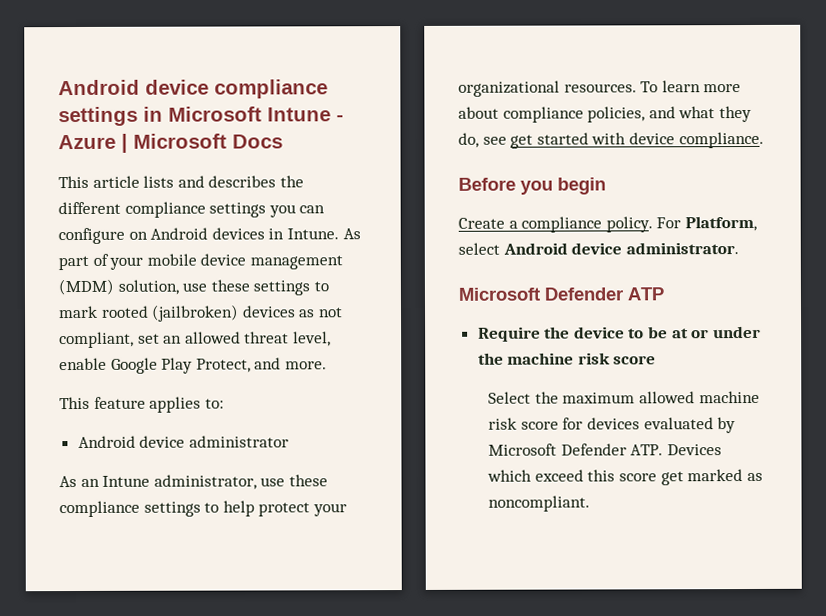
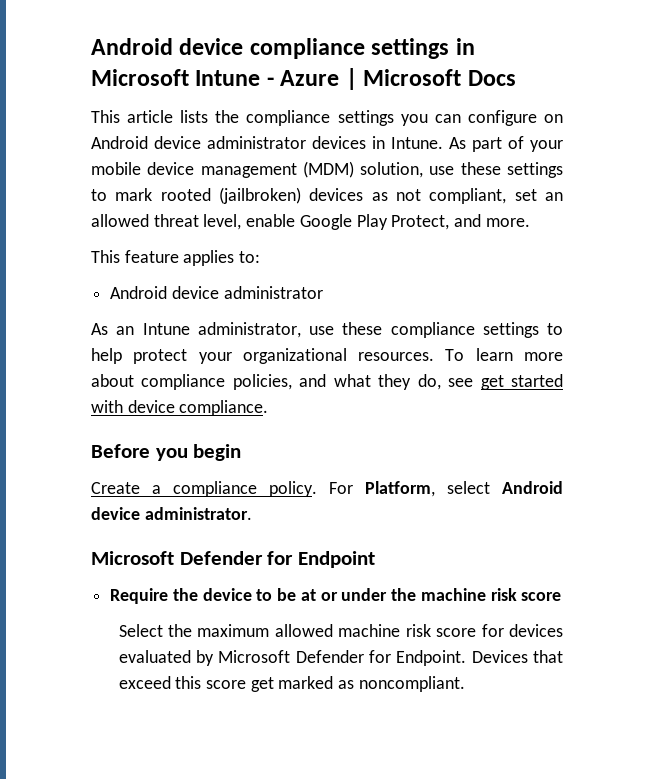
[177,175,304,188] [58,201,121,215] and describes the different -> [215,110,240,123] the
(209, 233) none -> [154,136,306,149] device administrator
[627,287,664,301] ATP -> [267,551,375,568] for Endpoint
[630,444,722,456] [487,469,533,482] ATP. Devices which -> [368,650,563,666] for Endpoint. Devices that

